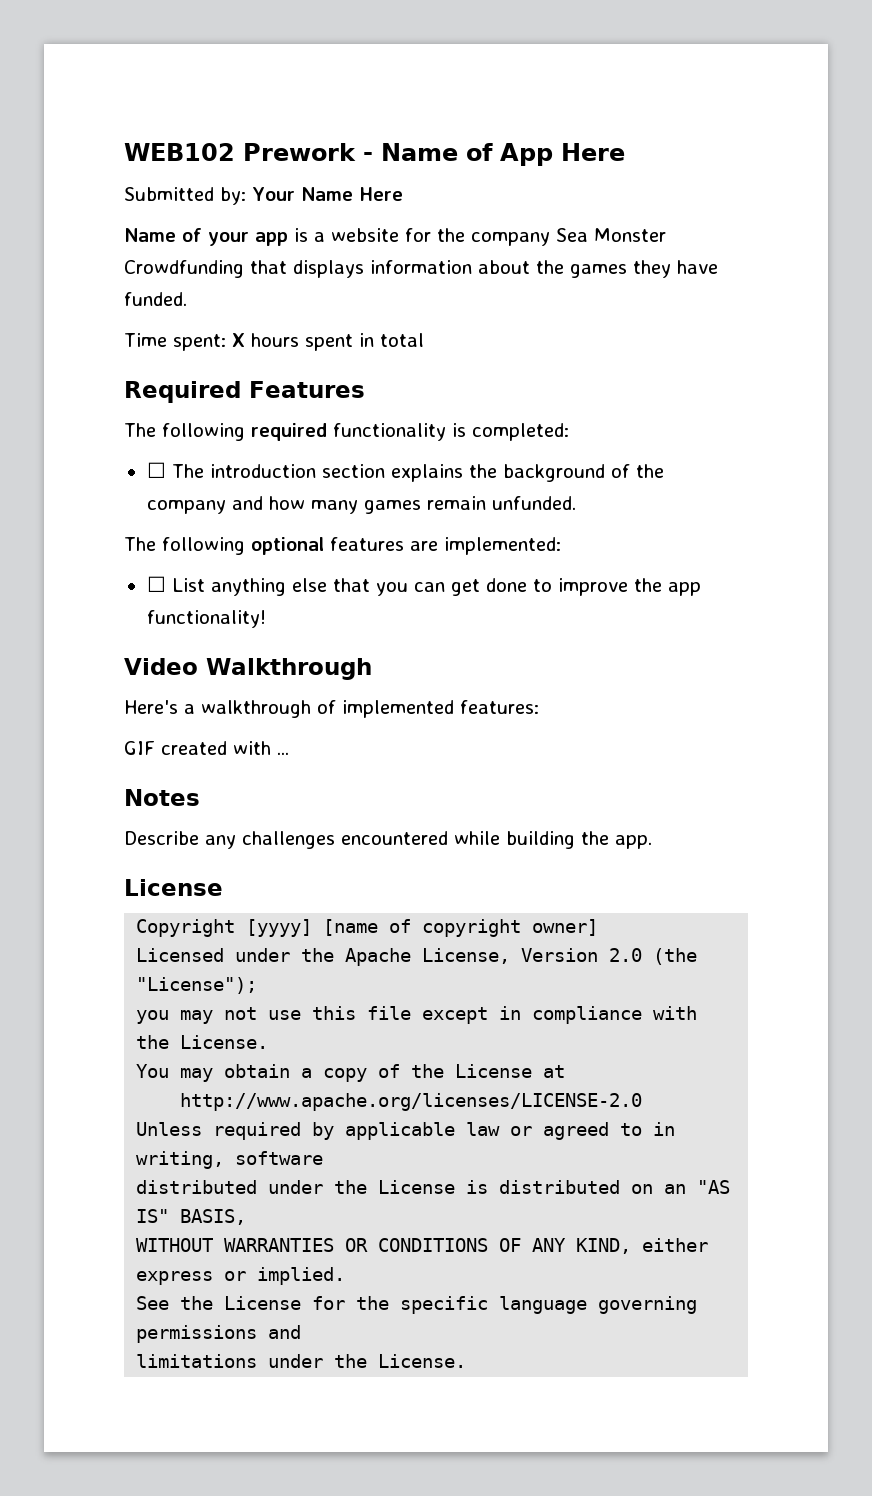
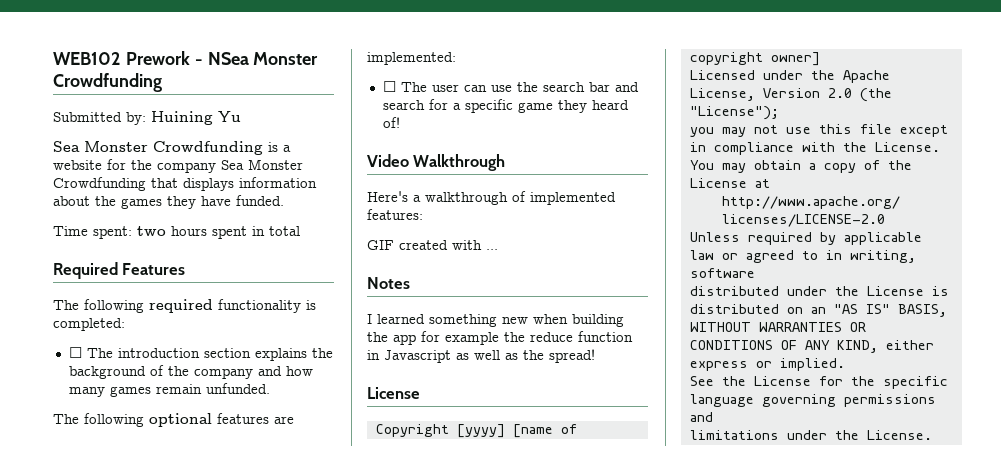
[381,143,625,166] [124,187,403,205] [124,228,288,246] Name of App Here // Submitted by: Your Name Here // Name of your app -> [207,52,319,65] [53,73,162,92] [53,111,241,125] [53,141,263,155] NSea Monster Crowdfunding // Submitted by: Huining Yu // Sea Monster Crowdfunding
[232,333,245,347] X -> [137,226,166,236] two
[171,578,701,596] [146,610,266,628] List anything else that you can get done to improve the app functionality! -> [400,82,639,92] [382,99,629,113] [382,117,400,128] The user can use the search bar and search for a specific game they heard of!
[124,831,652,849] Describe any challenges encountered while building the app. -> [367,314,624,327] [367,331,633,345] [367,349,595,363] I learned something new when building the app for example the reduce function in Javascript as well as the spread!

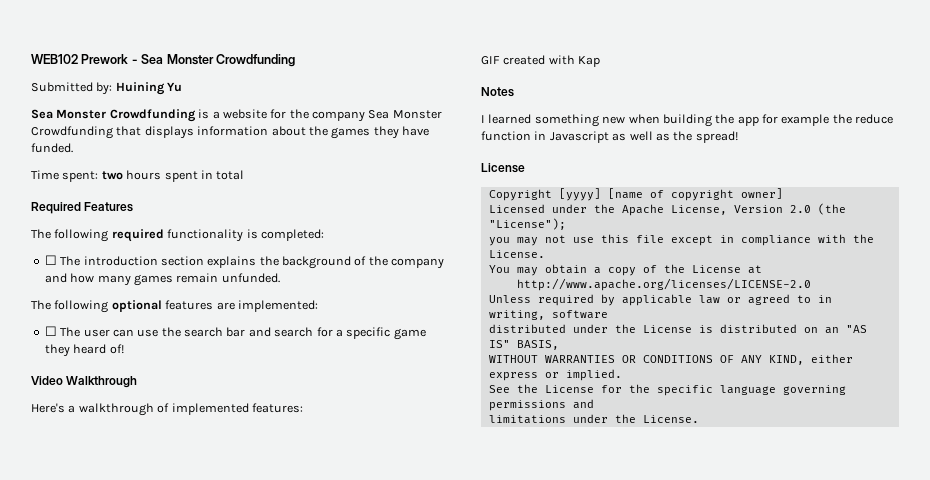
[207,52,249,65] NSea -> [141,54,164,64] Sea
[486,249,498,250] ... -> [578,56,601,67] Kap

